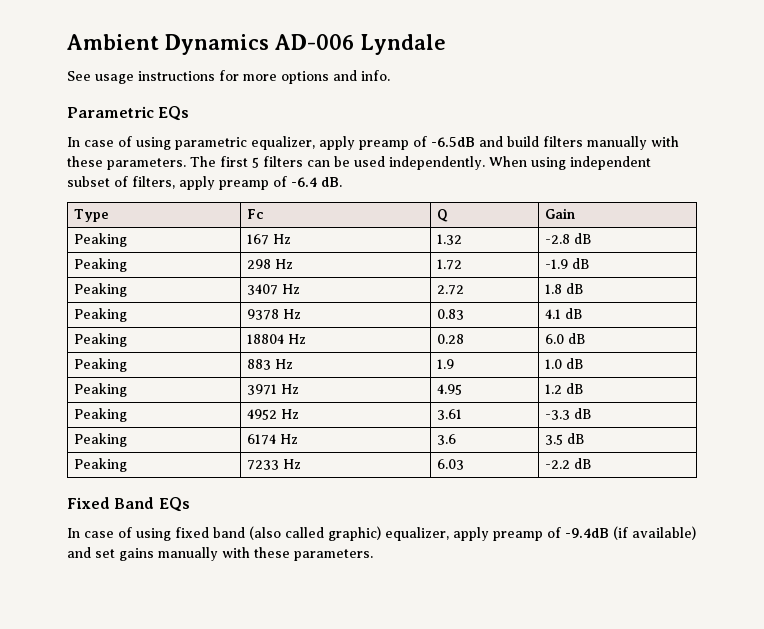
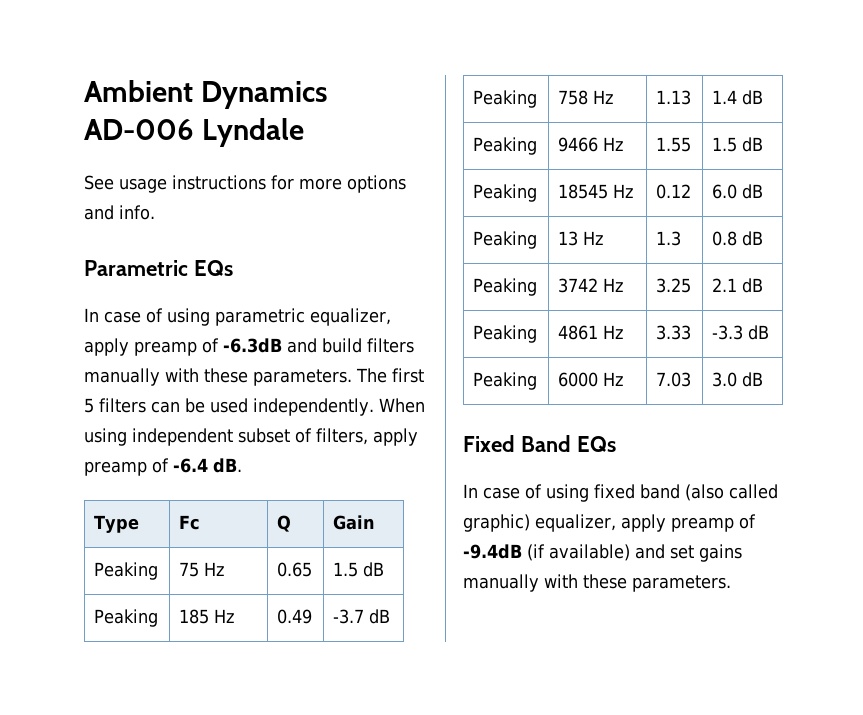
[431,137,475,147] -6.5dB -> [223,338,282,353] -6.3dB
[247,234,292,245] [437,234,463,245] [545,233,592,244] [74,258,128,272] [247,259,294,269] [437,259,463,270] [545,258,590,269] [74,283,128,297] [247,284,301,295] [437,285,465,295] [545,283,584,294] [74,308,128,322] [247,309,302,320] [437,309,465,320] [545,308,583,319] [74,333,128,347] [247,334,307,344] [437,334,465,344] 167 Hz | 1.32 | -2.8 dB // Peaking | 298 Hz | 1.72 | -1.9 dB // Peaking | 3407 Hz | 2.72 | 1.8 dB // Peaking | 9378 Hz | 0.83 | 4.1 dB // Peaking | 18804 Hz | 0.28 -> [179,562,226,577] [277,562,313,577] [333,562,385,577] [94,609,159,627] [179,609,236,624] [277,609,313,624] [333,609,391,624] [473,90,538,108] [558,90,615,105] [656,90,692,105] [712,90,764,105] [473,137,538,155] [558,137,625,152] [656,137,692,152] [712,137,764,152] [473,184,538,202] [558,184,635,199] [656,184,692,199] 75 Hz | 0.65 | 1.5 dB // Peaking | 185 Hz | 0.49 | -3.7 dB // Peaking | 758 Hz | 1.13 | 1.4 dB // Peaking | 9466 Hz | 1.55 | 1.5 dB // Peaking | 18545 Hz | 0.12
[247,359,294,370] [437,359,455,369] [545,358,584,369] [74,383,128,397] [247,384,300,395] [437,384,463,395] [545,383,584,394] [74,408,128,422] [247,409,300,420] [437,409,463,420] 883 Hz | 1.9 | 1.0 dB // Peaking | 3971 Hz | 4.95 | 1.2 dB // Peaking | 4952 Hz | 3.61 -> [558,231,605,246] [656,231,682,246] [712,231,764,246] [473,278,538,296] [558,278,625,293] [656,278,692,293] [712,278,764,293] [473,325,538,343] [558,325,625,340] [656,325,692,340] 13 Hz | 1.3 | 0.8 dB // Peaking | 3742 Hz | 3.25 | 2.1 dB // Peaking | 4861 Hz | 3.33
[247,434,299,445] [437,434,457,445] [545,433,585,445] [74,458,128,472] [247,459,302,470] [437,459,465,470] [545,460,571,469] 6174 Hz | 3.6 | 3.5 dB // Peaking | 7233 Hz | 6.03 | -2.2 -> [558,372,625,387] [656,372,692,387] [712,372,738,387] 6000 Hz | 7.03 | 3.0

